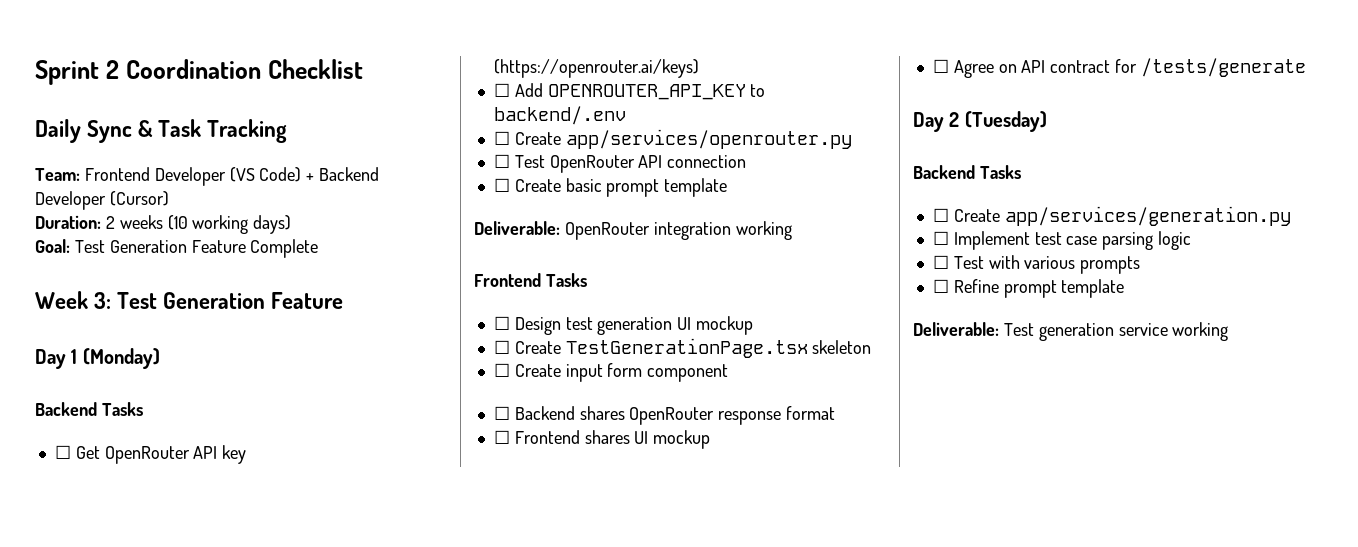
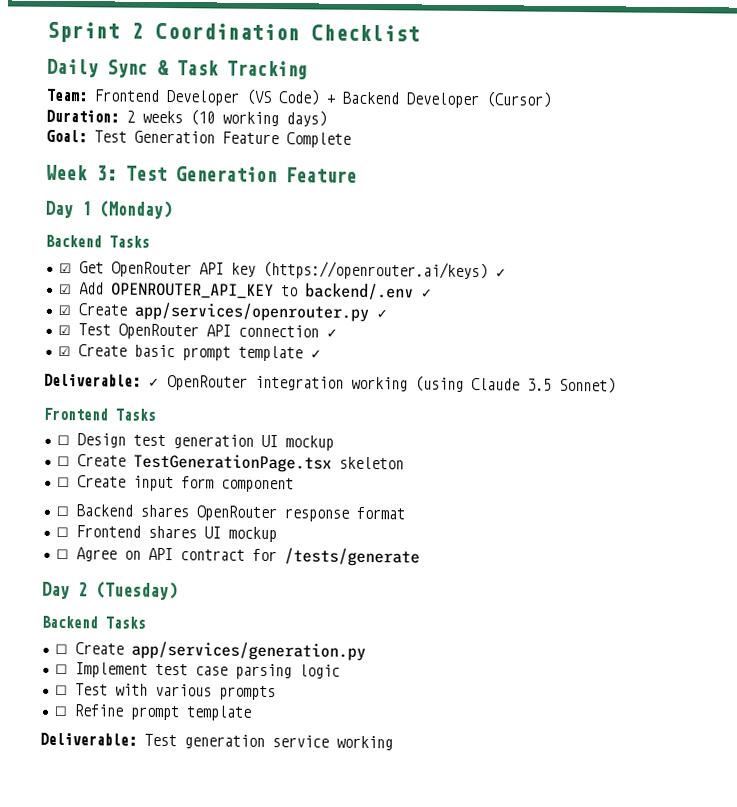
[54,445,71,459] ☐ -> [58,262,72,274] ☑
[493,83,510,97] // ☐ -> [494,268,507,278] [58,283,72,295] ✓ // ☑
[493,131,510,145] // ☐ -> [420,288,433,298] [57,304,71,316] ✓ // ☑
[493,154,510,168] // ☐ -> [375,309,388,319] [57,324,71,336] ✓ // ☑
[493,178,510,192] // ☐ -> [325,328,338,338] [57,345,71,357] ✓ // ☑
[474,221,560,235] // Deliverable: -> [309,349,322,359] [44,373,160,387] ✓ // Deliverable: ✓
(792, 230) none -> [415,375,616,394] (using Claude 3.5 Sonnet)

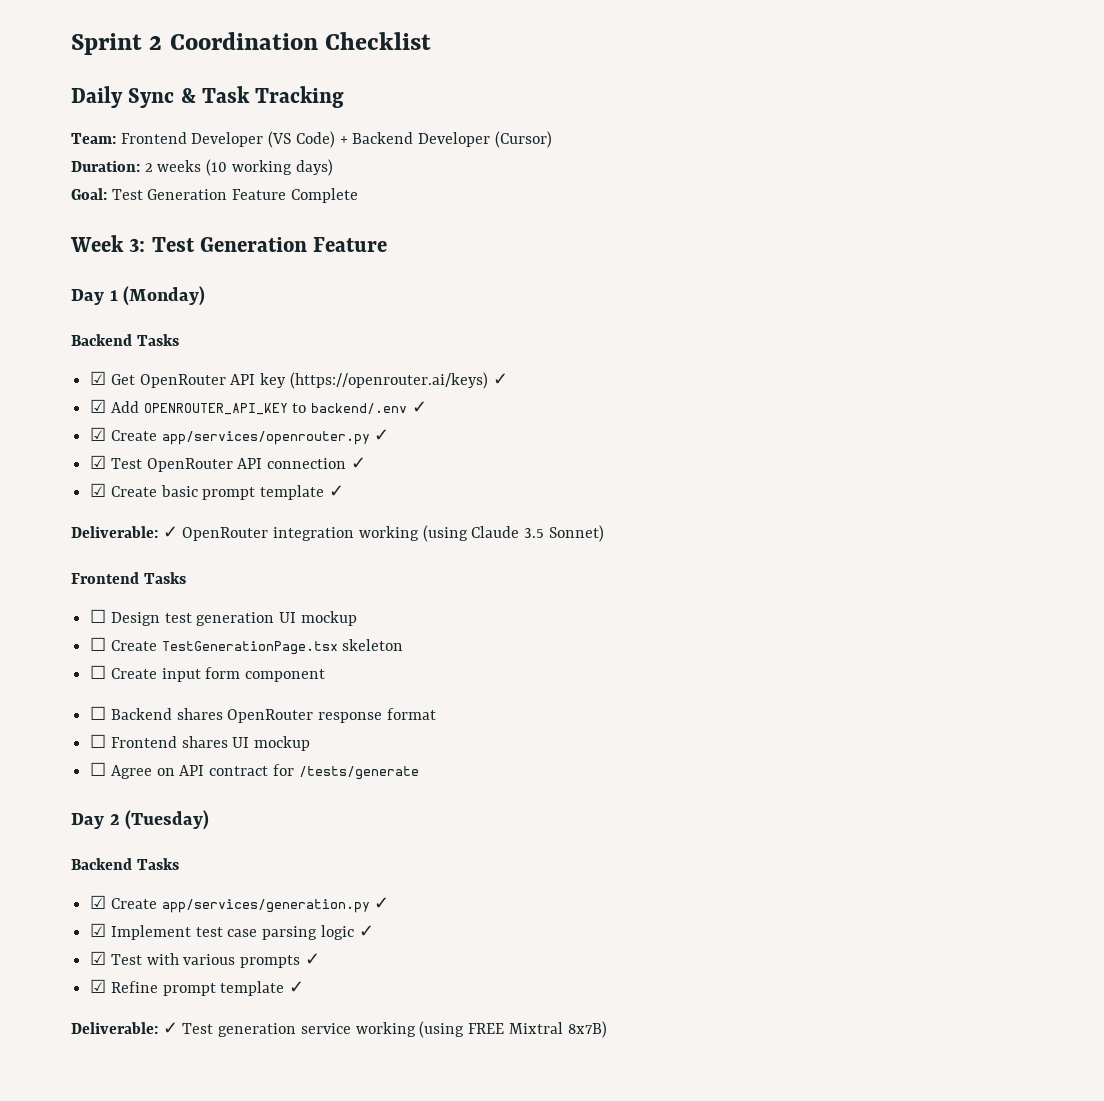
[54,643,68,655] ☐ -> [90,895,107,909] ☑
[54,663,68,675] // ☐ -> [374,897,390,909] [90,923,107,937] ✓ // ☑
[54,684,68,696] // ☐ -> [358,925,374,937] [90,951,107,965] ✓ // ☑
[53,705,68,717] // ☐ -> [304,953,320,965] [90,979,107,993] ✓ // ☑
[40,732,137,746] // Deliverable: -> [289,981,305,993] [71,1022,178,1034] ✓ // Deliverable: ✓
(393, 743) none -> [419,1021,607,1038] (using FREE Mixtral 8x7B)

